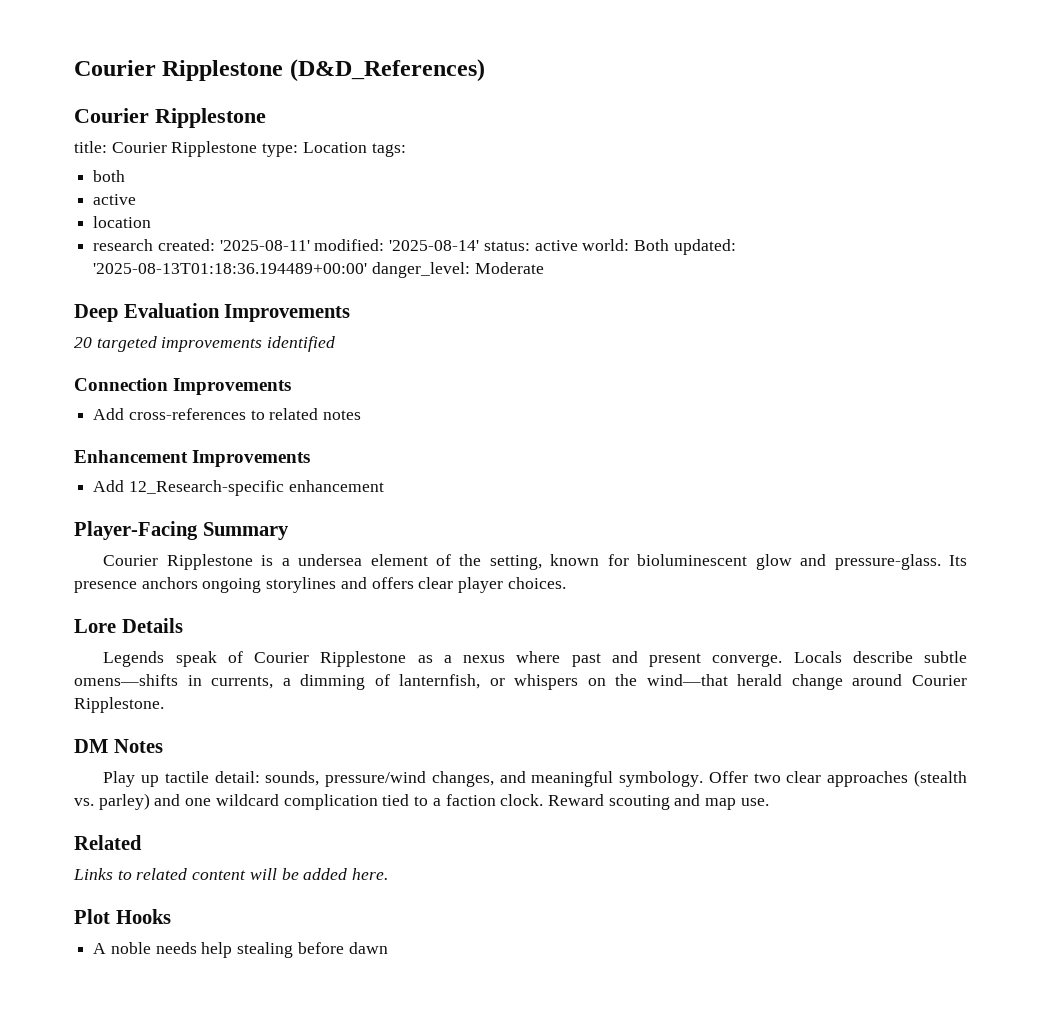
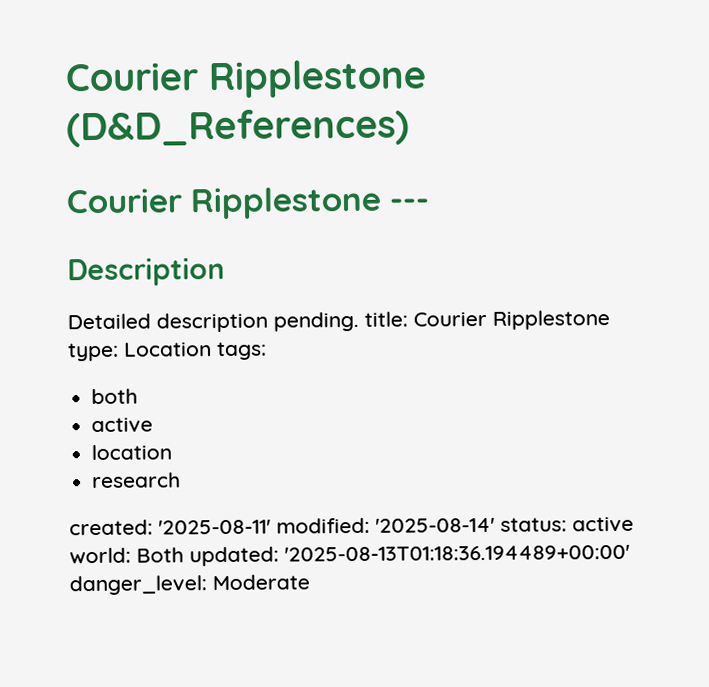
(266, 118) // -> [389,198,429,211] [67,256,225,287] [67,311,359,333] --- // Description // Detailed description pending.
(154, 245) none -> (182, 480) //
[74,303,351,322] [74,336,336,352] [74,378,292,395] [93,408,362,420] [74,450,311,467] [93,480,384,496] [74,521,289,540] [103,554,967,570] [74,577,566,593] [74,618,183,633] [103,651,968,667] [74,674,967,690] [74,697,164,713] [74,739,163,753] [103,770,968,787] [74,793,769,810] [74,835,142,850] [73,868,389,880] [74,909,171,924] [93,942,388,958] // Deep Evaluation Improvements // 20 targeted improvements identified // Connection Improvements // Add cross-references to related notes // Enhancement Improvements // Add 12_Research-specific enhancement // Player-Facing Summary // Courier Ripplestone is a undersea element of the setting, known for bioluminescent glow and pressure-glass. Its presence anchors ongoing storylines and offers clear player choices. // Lore Details // Legends speak of Courier Ripplestone as a nexus where past and present converge. Locals describe subtle omens—shifts in currents, a dimming of lanternfish, or whispers on the wind—that herald change around Courier Ripplestone. // DM Notes // Play up tactile detail: sounds, pressure/wind changes, and meaningful symbology. Offer two clear approaches (stealth vs. parley) and one wildcard complication tied to a faction clock. Reward scouting and map use. // Related // Links to related content will be added here. // Plot Hooks // A noble needs help stealing before dawn -> (310, 582) none

